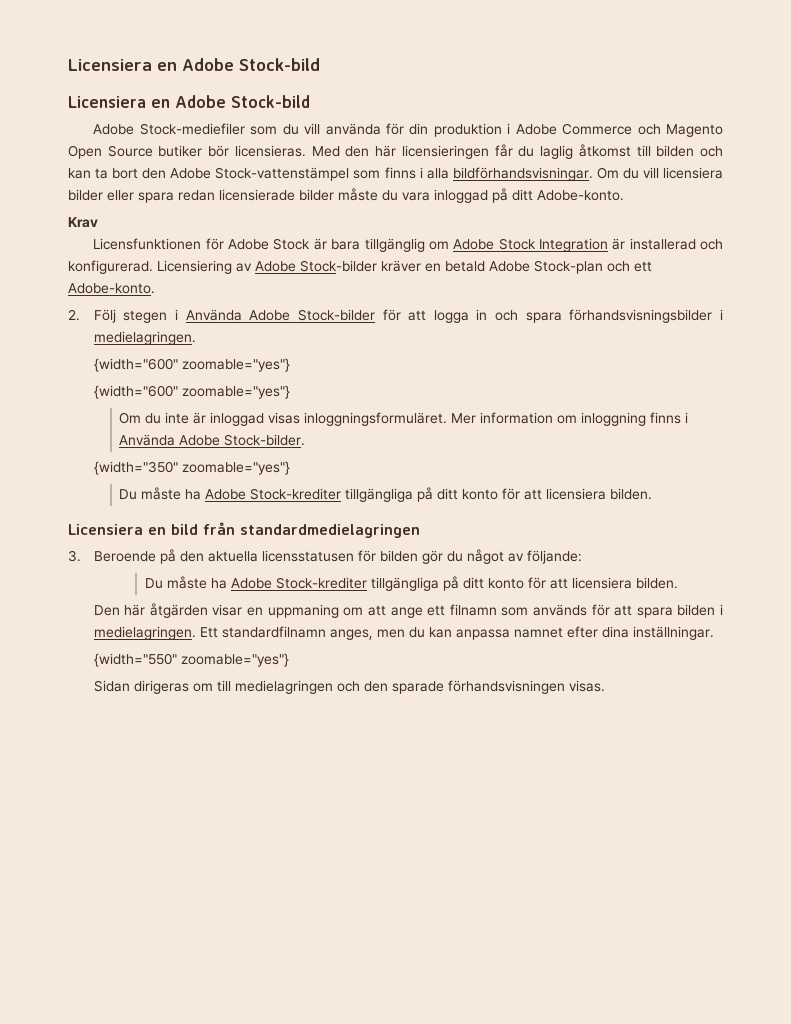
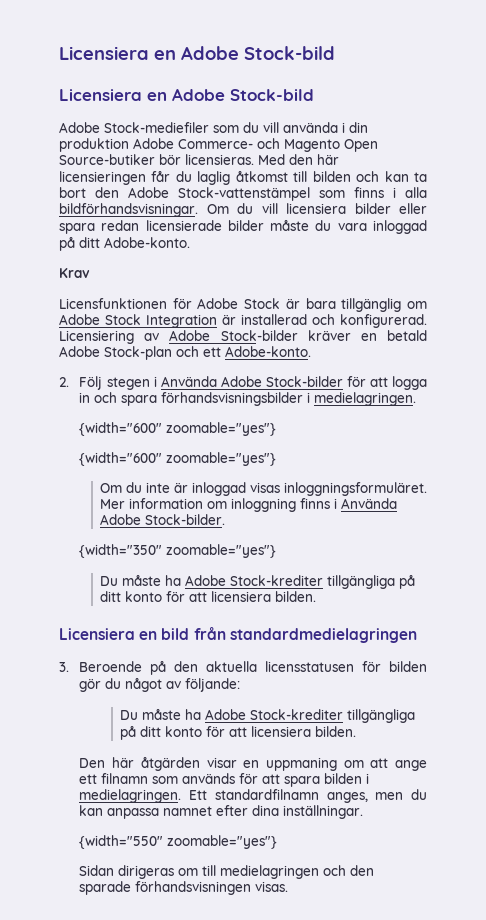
[385,123,404,135] för -> [342,122,345,133] i
[507,123,633,135] i Adobe Commerce -> [133,138,253,149] Adobe Commerce-
[107,145,203,157] Source butiker -> [59,154,155,165] Source-butiker

